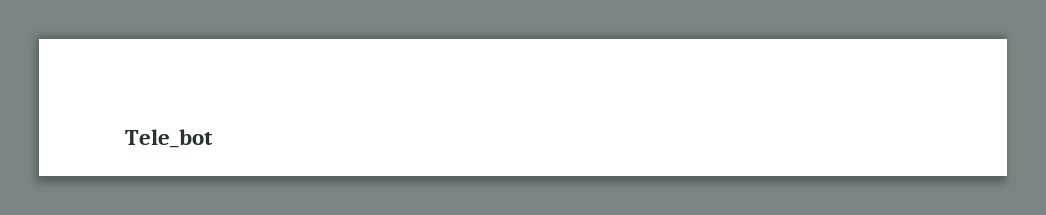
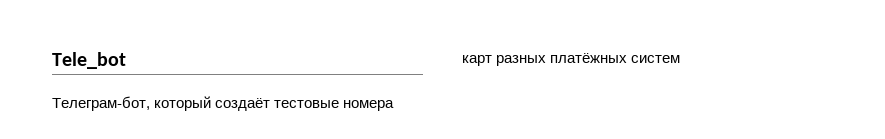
(213, 138) none -> [52,96,395,111] [462,53,681,66] // Телеграм-бот, который создаёт тестовые номера карт разных платёжных систем

